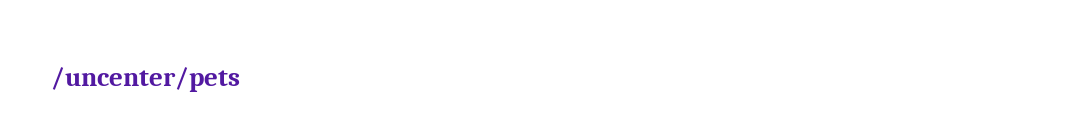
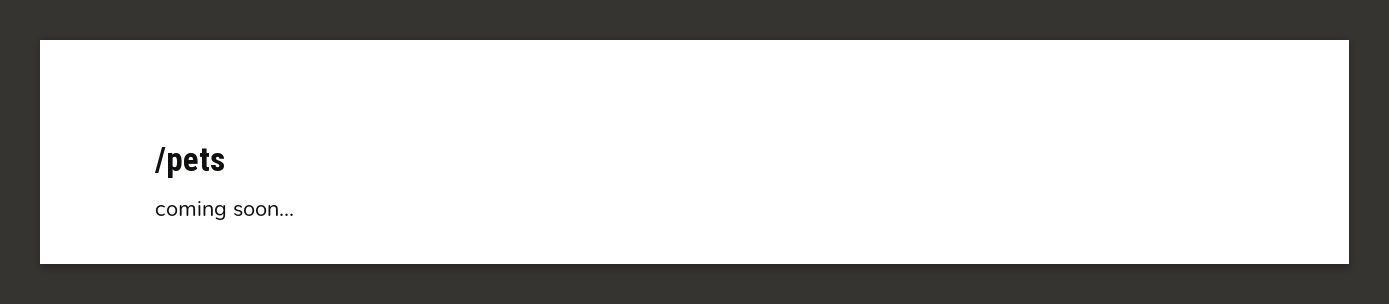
[51,67,240,92] /uncenter/pets -> [154,147,225,178] [155,201,294,220] /pets // coming soon...

